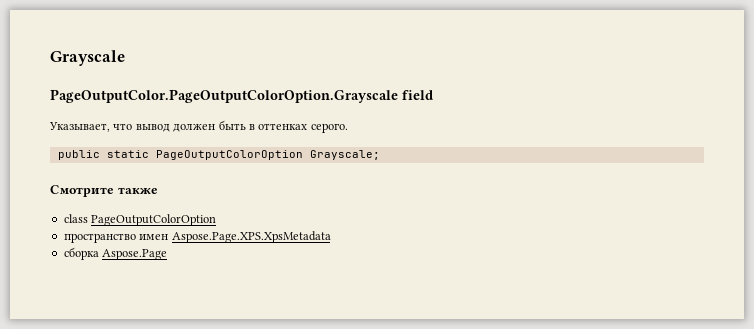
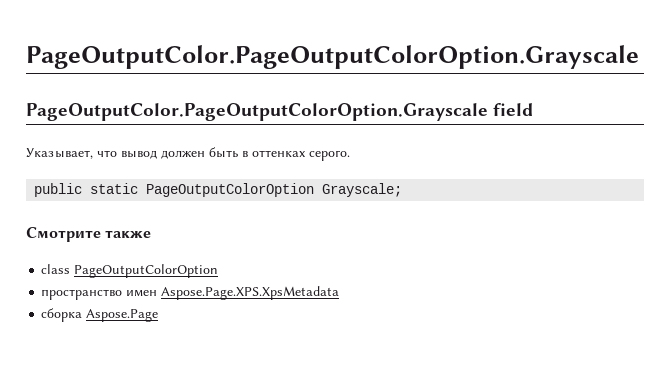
[50,50,125,66] Grayscale -> [26,45,639,69] PageOutputColor.PageOutputColorOption.Grayscale

